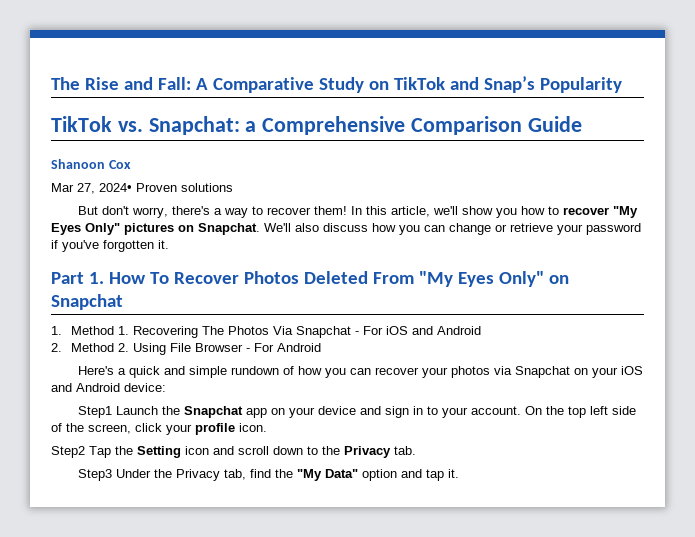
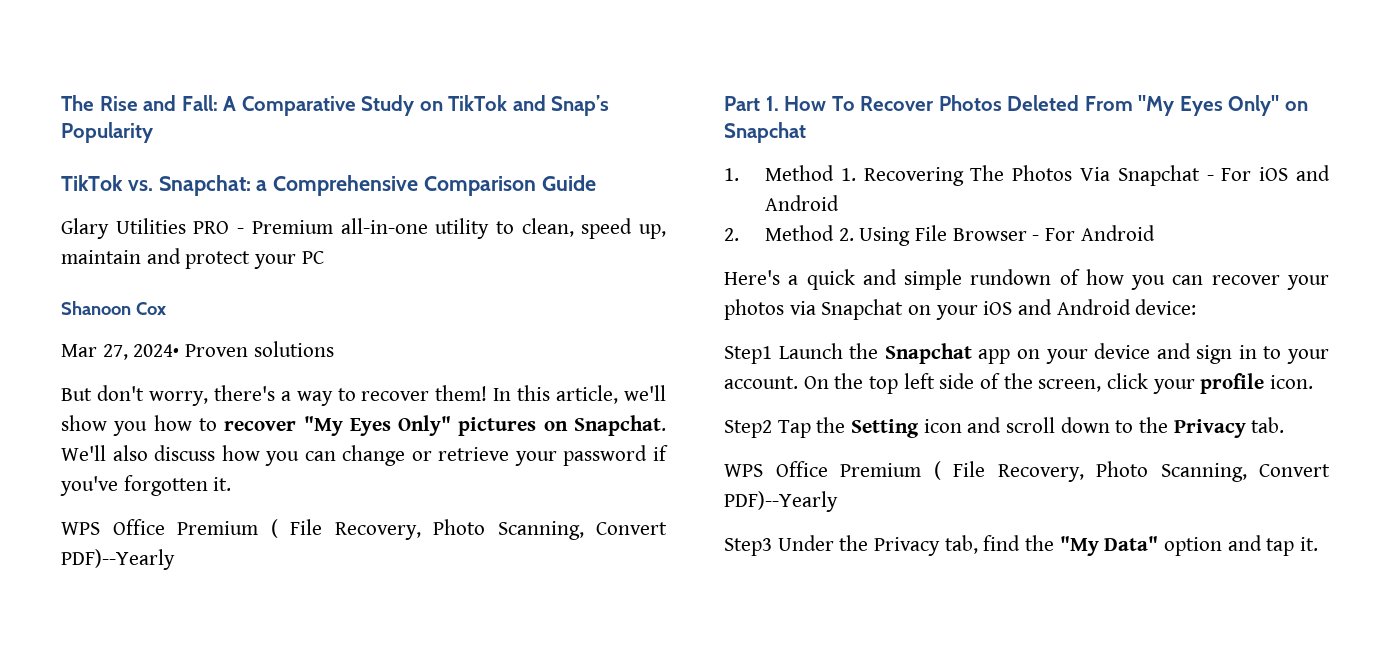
(582, 124) none -> [61,218,666,239] [61,248,324,269] // Glary Utilities PRO - Premium all-in-one utility to clean, speed up, maintain and protect your PC
(169, 244) none -> [61,519,667,540] [61,549,175,570] // WPS Office Premium ( File Recovery, Photo Scanning, Convert PDF)--Yearly
(416, 450) none -> [724,461,1330,482] [724,491,838,512] // WPS Office Premium ( File Recovery, Photo Scanning, Convert PDF)--Yearly

